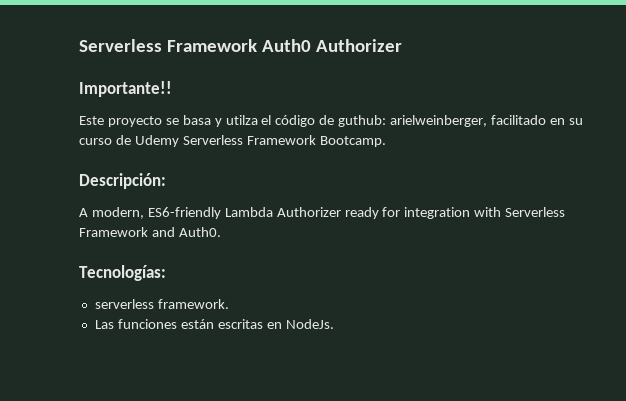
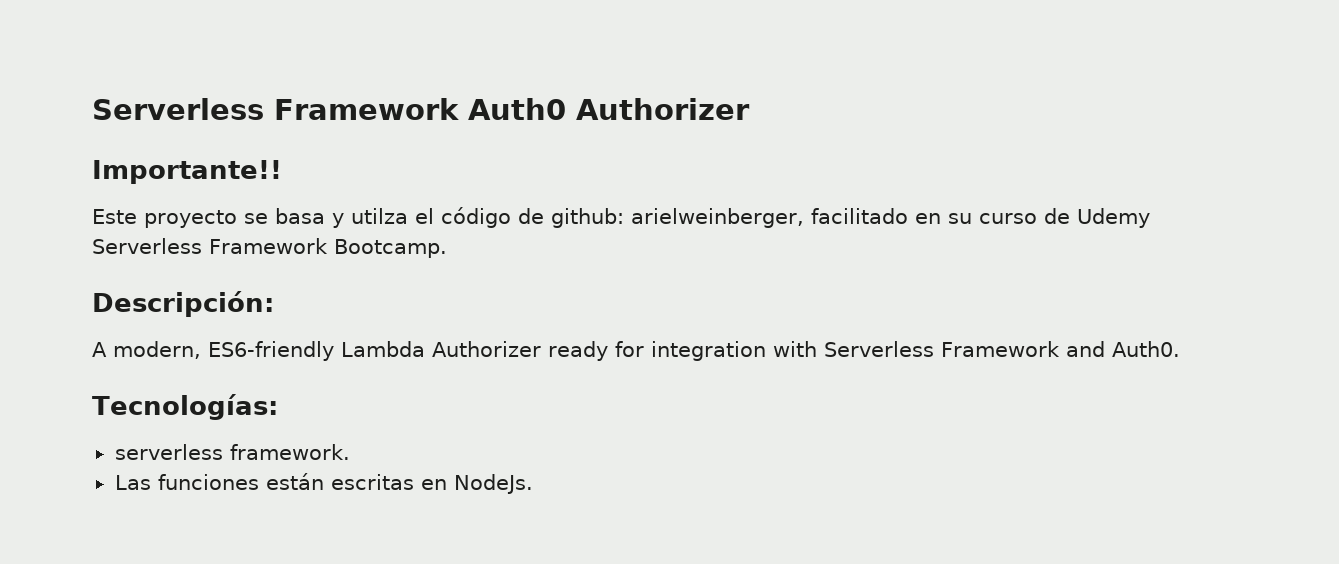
[338,115,387,127] guthub: -> [551,208,624,228] github:

